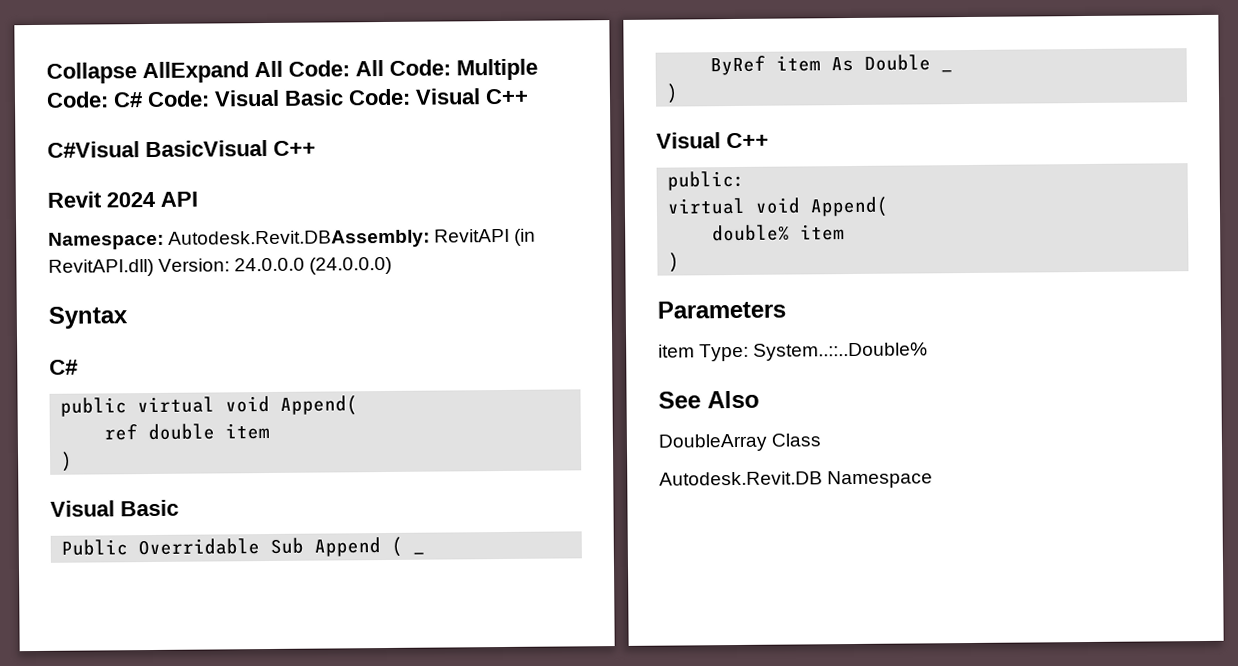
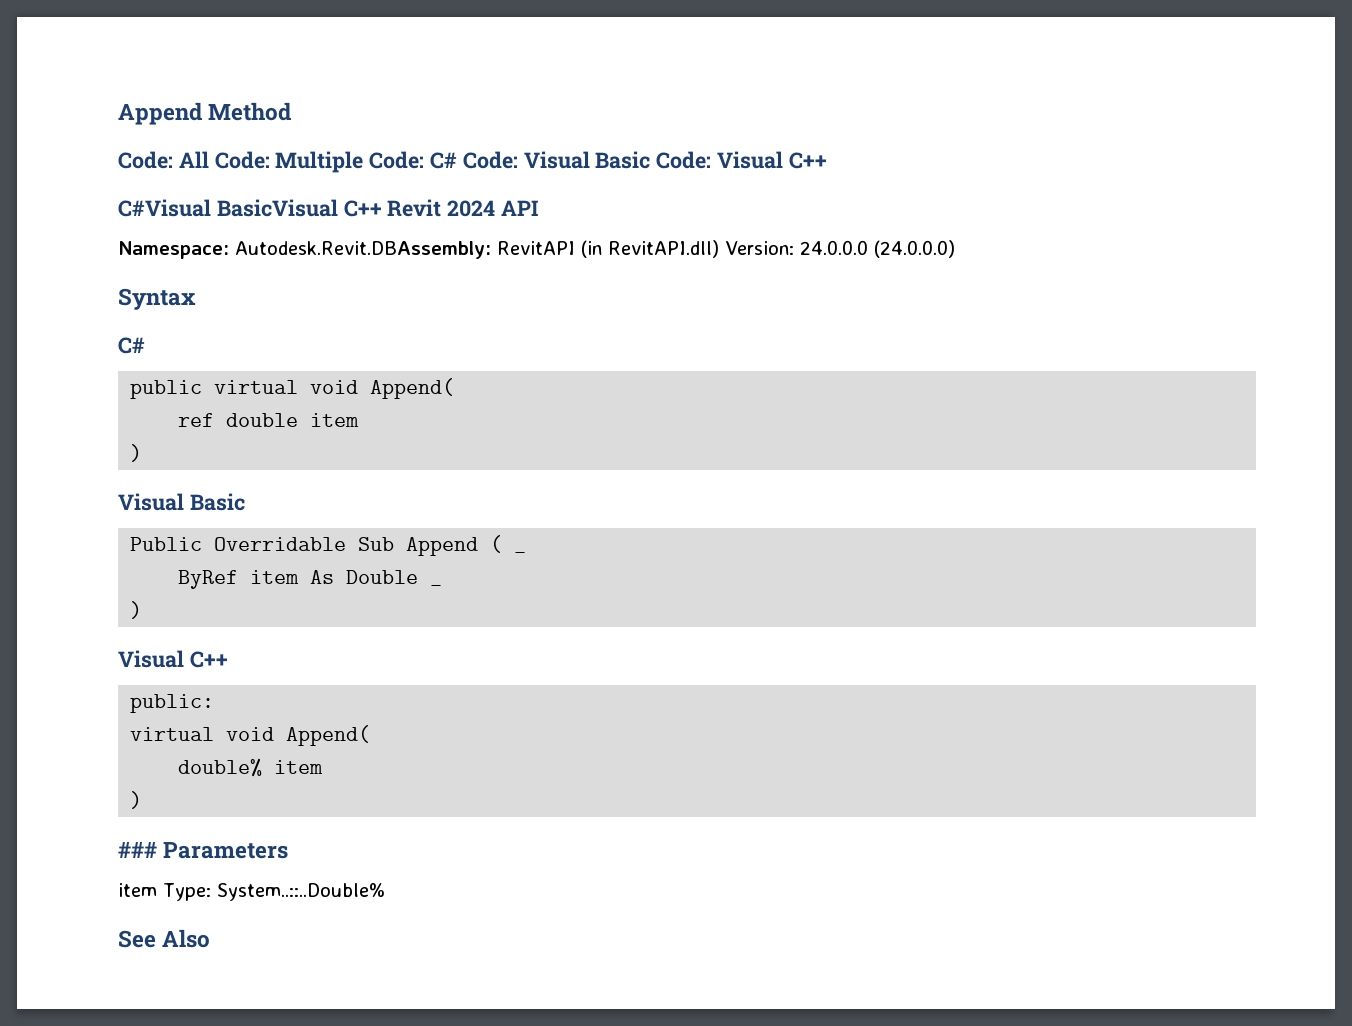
[46,60,283,84] Collapse AllExpand All -> [118,102,292,125] Append Method //
(316, 148) // -> (382, 208) none
(681, 262) none -> [118,842,157,858] ###
[658,433,822,452] [659,470,934,489] // DoubleArray Class // Autodesk.Revit.DB Namespace -> (211, 938) none

